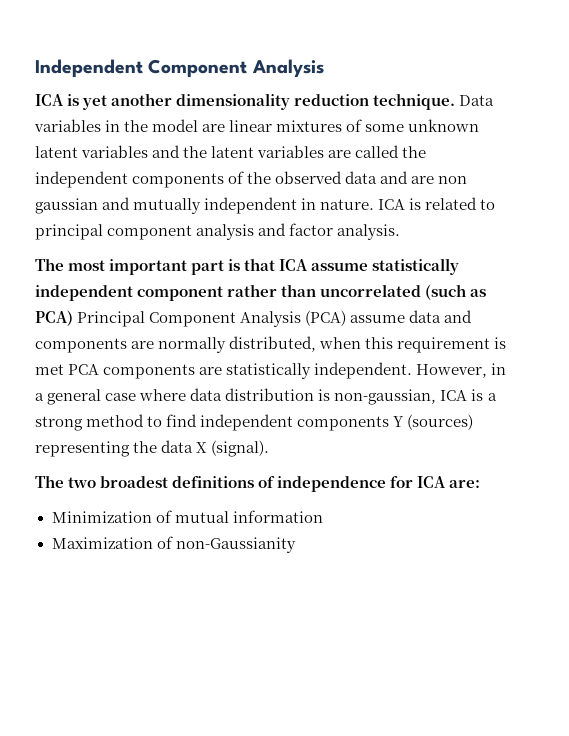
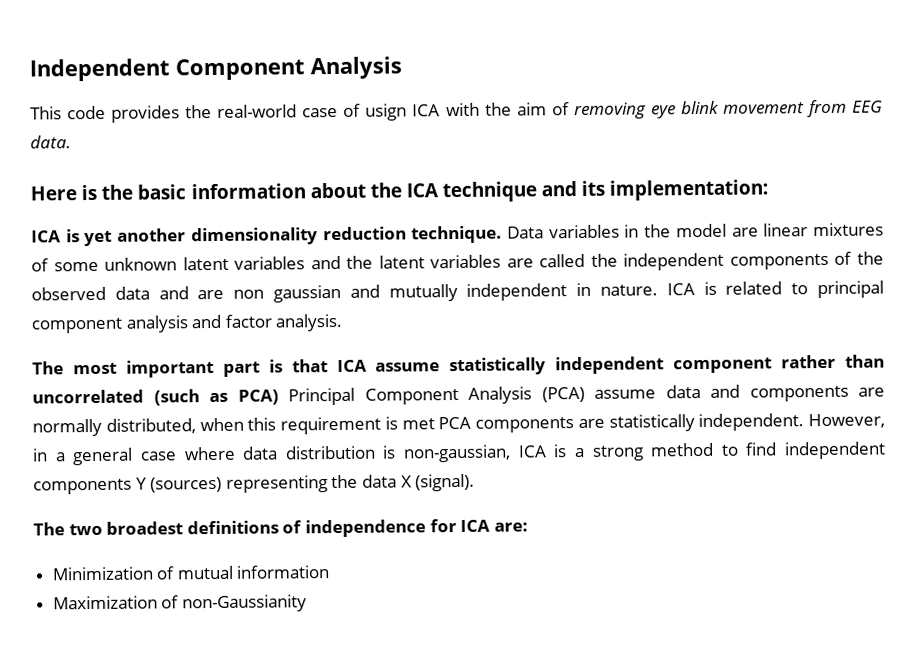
(324, 68) none -> [30,99,883,123] [30,135,71,149] [30,179,769,203] // This code provides the real-world case of usign ICA with the aim of removing eye blink movement from EEG data. // Here is the basic information about the ICA technique and its implementation:

